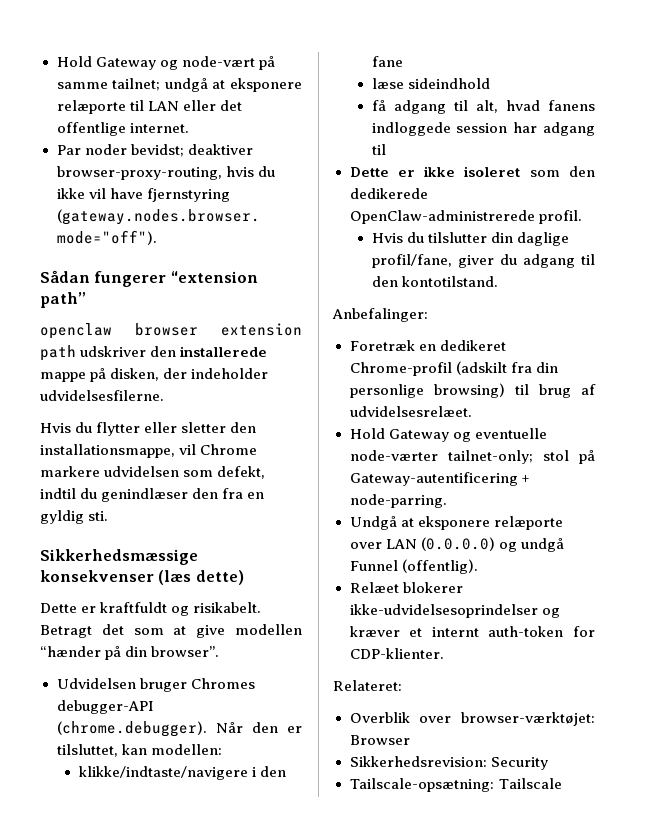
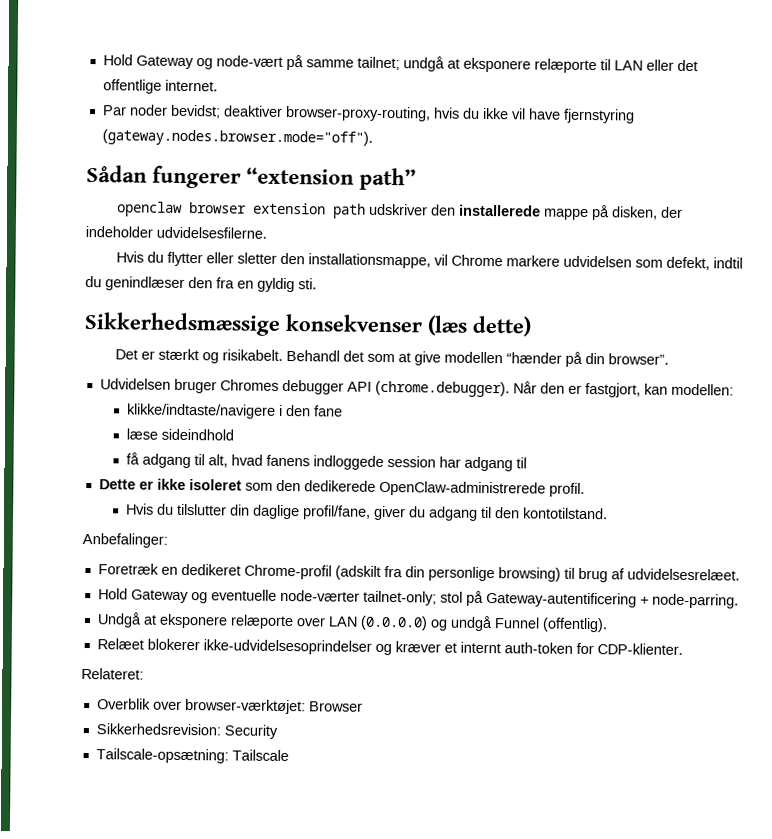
[40,602,168,613] Dette er kraftfuldt -> [115,348,200,361] Det er stærkt
[40,625,92,638] Betragt -> [286,350,341,362] Behandl
[56,700,154,714] debugger-API -> [281,379,372,395] debugger API
[56,744,118,757] tilsluttet, -> [584,382,641,398] fastgjort,

